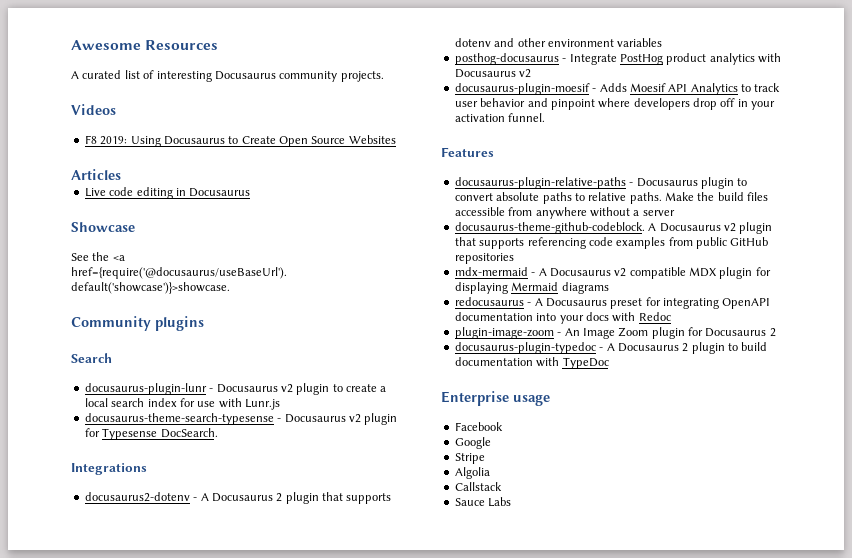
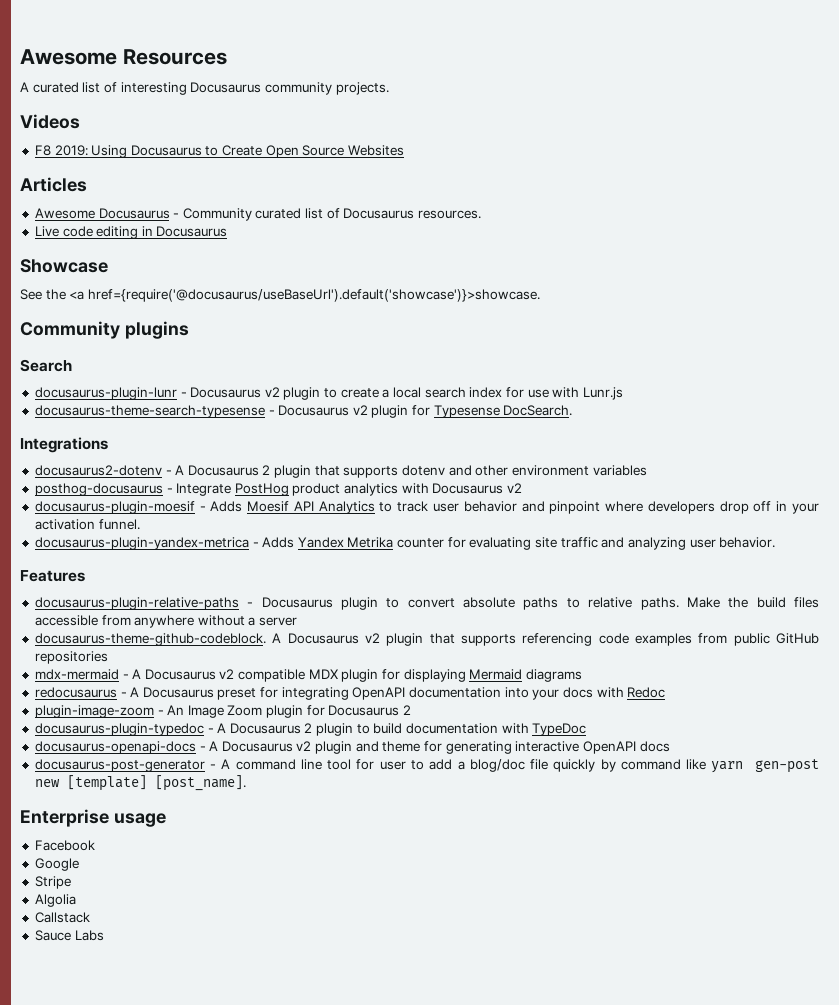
(121, 174) none -> [34,208,482,221] // Awesome Docusaurus - Community curated list of Docusaurus resources.
(546, 117) none -> [34,537,776,550] // docusaurus-plugin-yandex-metrica - Adds Yandex Metrika counter for evaluating site traffic and analyzing user behavior.
(609, 363) none -> [34,741,670,754] [34,759,819,773] [34,775,246,791] // docusaurus-openapi-docs - A Docusaurus v2 plugin and theme for generating interactive OpenAPI docs // docusaurus-post-generator - A command line tool for user to add a blog/doc file quickly by command like yarn gen-post new [template] [post_name].

